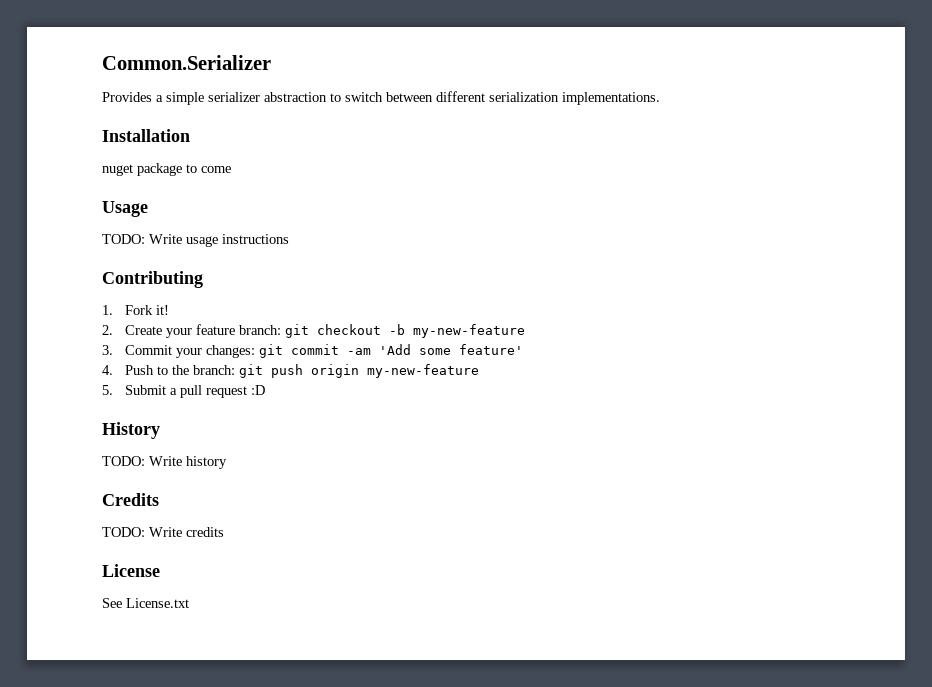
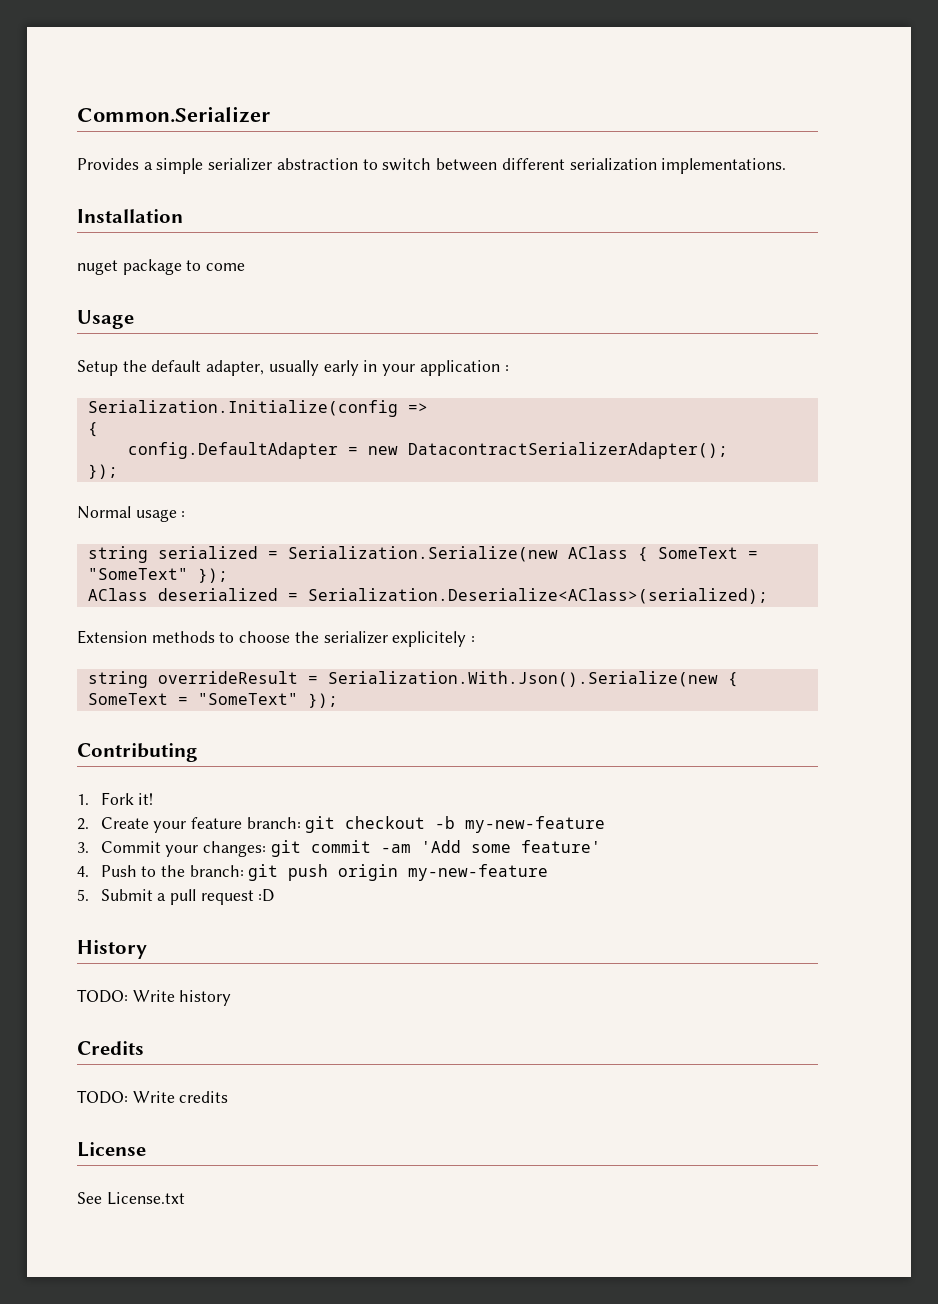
[102,234,289,247] TODO: Write usage instructions -> [77,360,509,376] [87,400,428,417] [87,422,98,437] [127,442,728,459] [87,464,118,479] [77,506,186,522] [87,546,758,563] [87,568,228,583] [87,588,768,604] [77,630,476,647] [87,671,738,688] [87,693,338,708] Setup the default adapter, usually early in your application : // Serialization.Initialize(config => // { // config.DefaultAdapter = new DatacontractSerializerAdapter(); // }); // Normal usage : // string serialized = Serialization.Serialize(new AClass { SomeText = "SomeText" }); // AClass deserialized = Serialization.Deserialize<AClass>(serialized); // Extension methods to choose the serializer explicitely : // string overrideResult = Serialization.With.Json().Serialize(new { SomeText = "SomeText" });

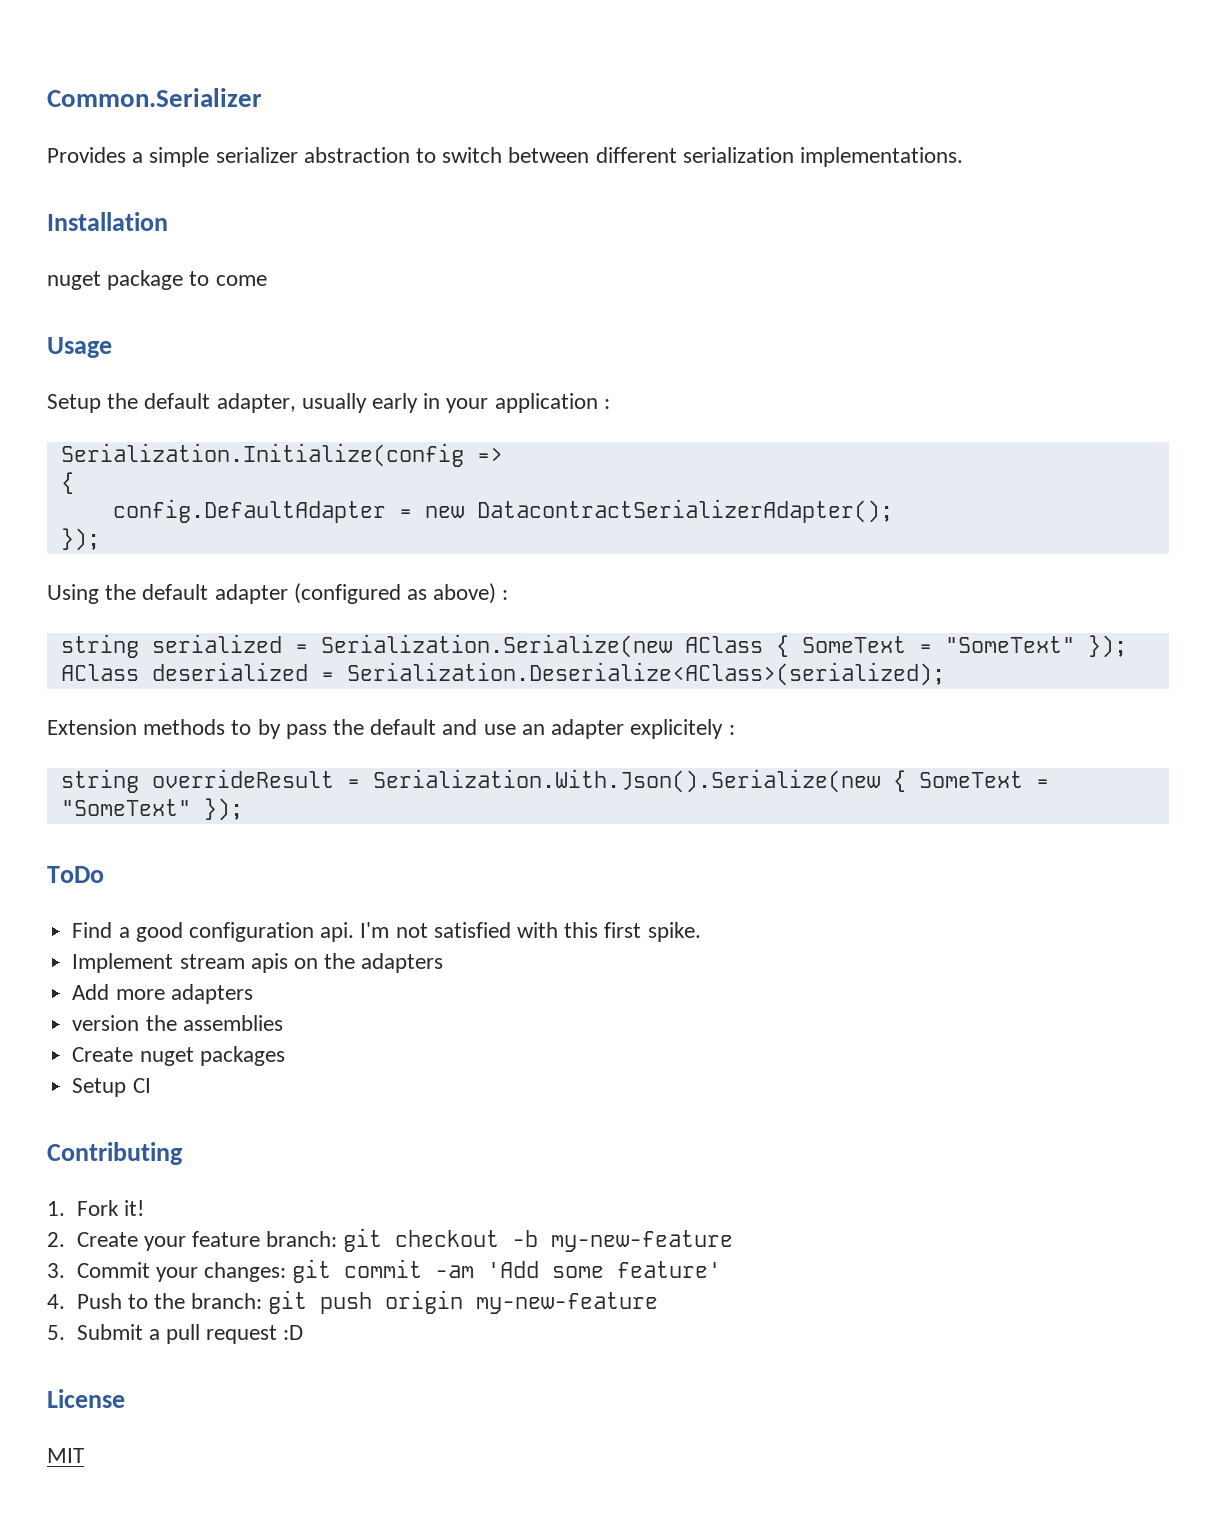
[77,506,177,522] Normal usage -> [47,583,497,604] Using the default adapter (configured as above)
[239,631,388,644] choose the serializer -> [257,719,625,739] by pass the default and use an adapter
(338, 700) none -> [47,866,104,883] [72,922,701,942] [72,953,444,973] [72,984,253,1004] [72,1015,283,1031] [72,1046,285,1066] [72,1078,151,1097] // ToDo // Find a good configuration api. I'm not satisfied with this first spike. // Implement stream apis on the adapters // Add more adapters // version the assemblies // Create nuget packages // Setup CI
[77,940,147,959] [77,989,232,1006] [77,1041,144,1055] [77,1090,229,1104] // History // TODO: Write history // Credits // TODO: Write credits -> (304, 1332) none
[77,1192,185,1205] See License.txt -> [47,1448,84,1463] MIT

